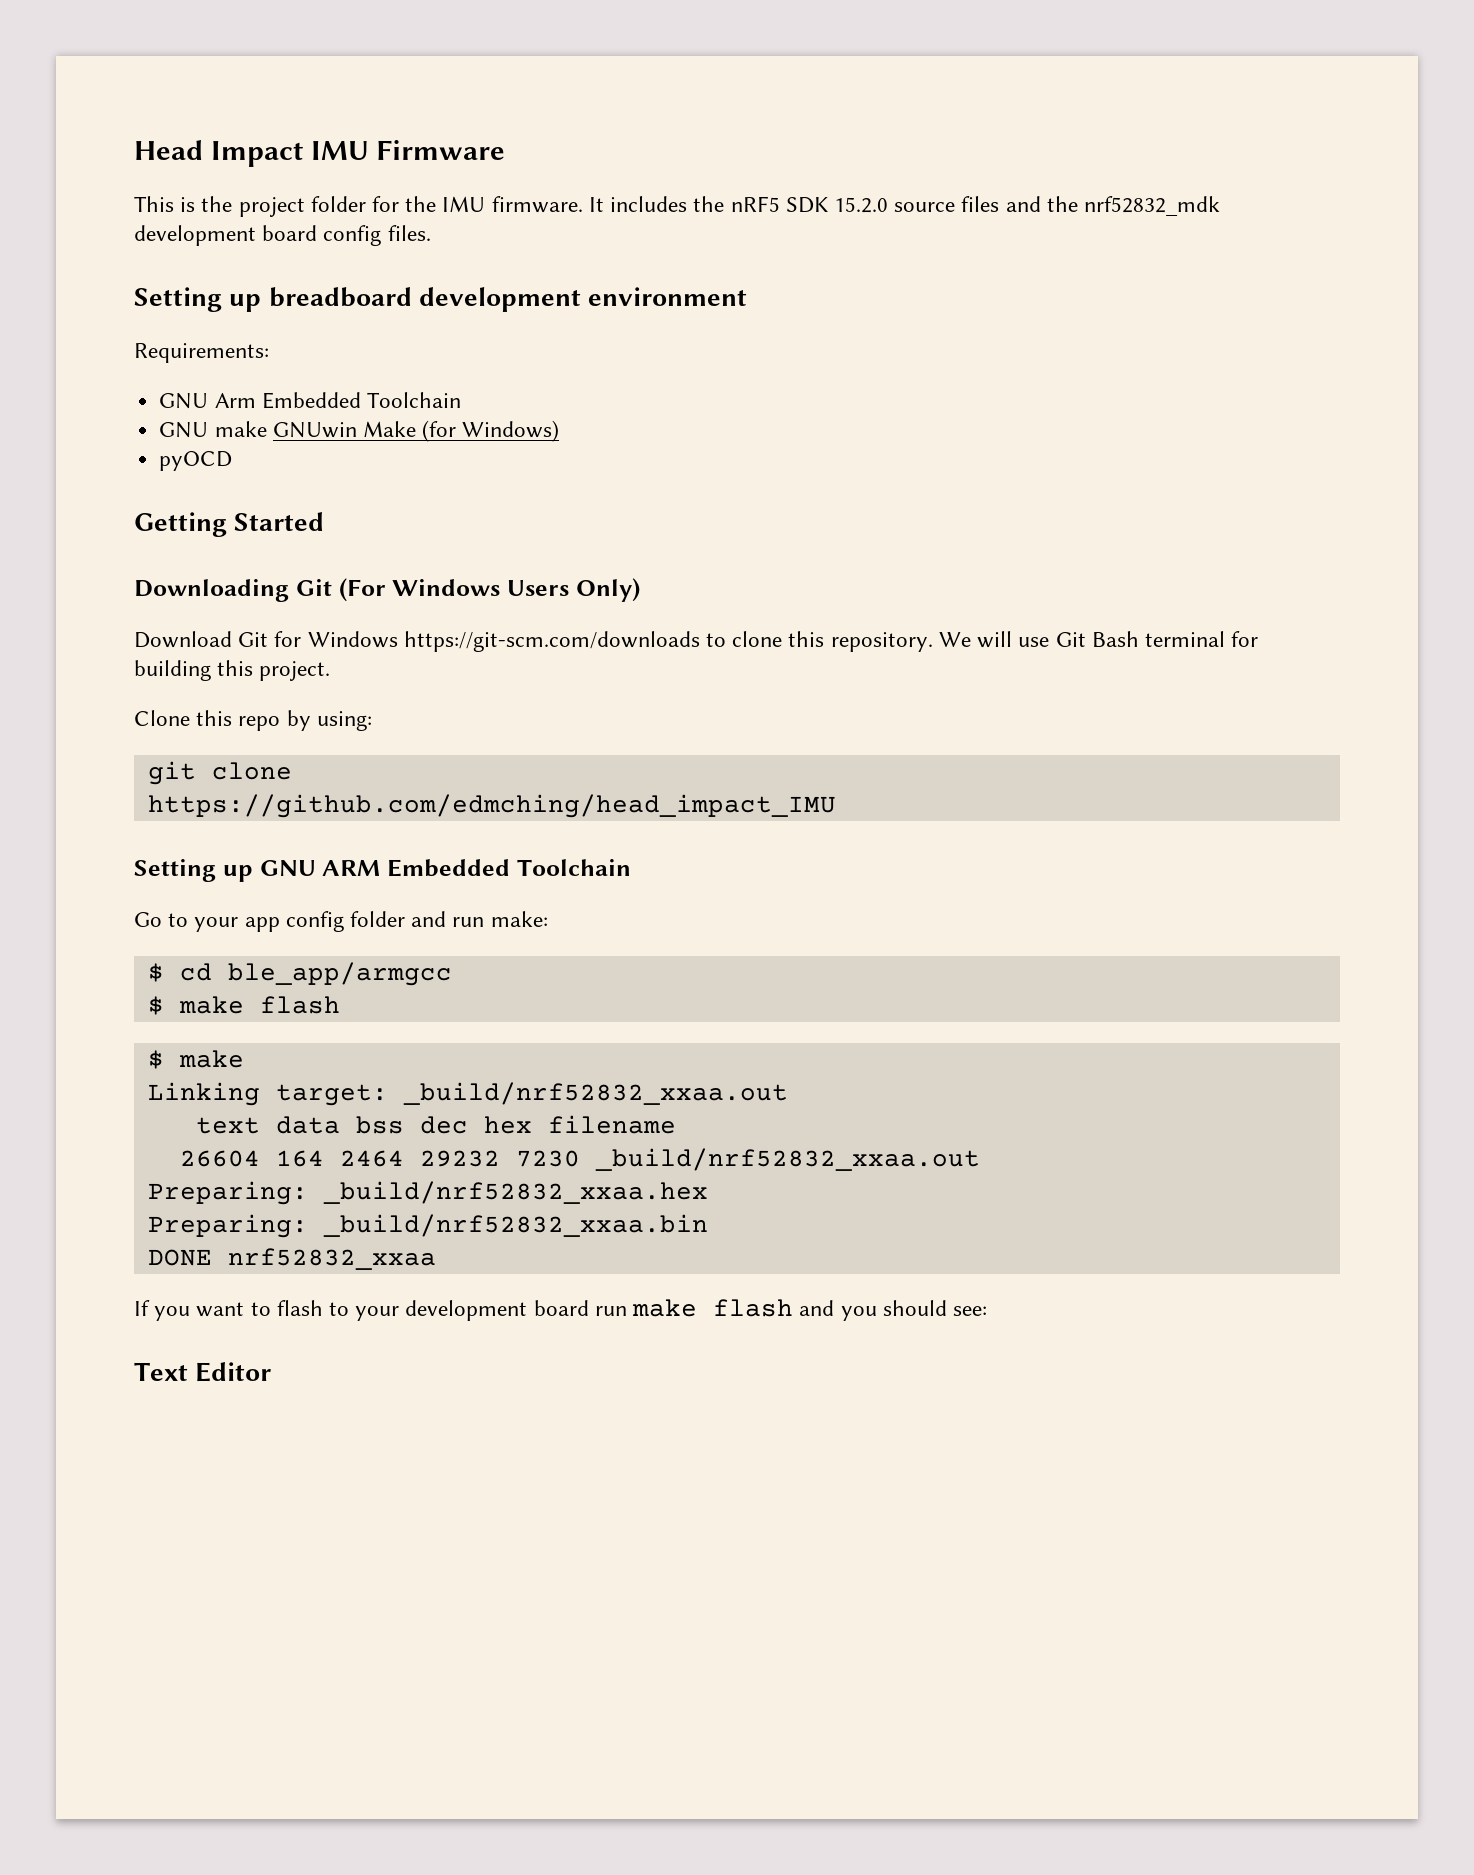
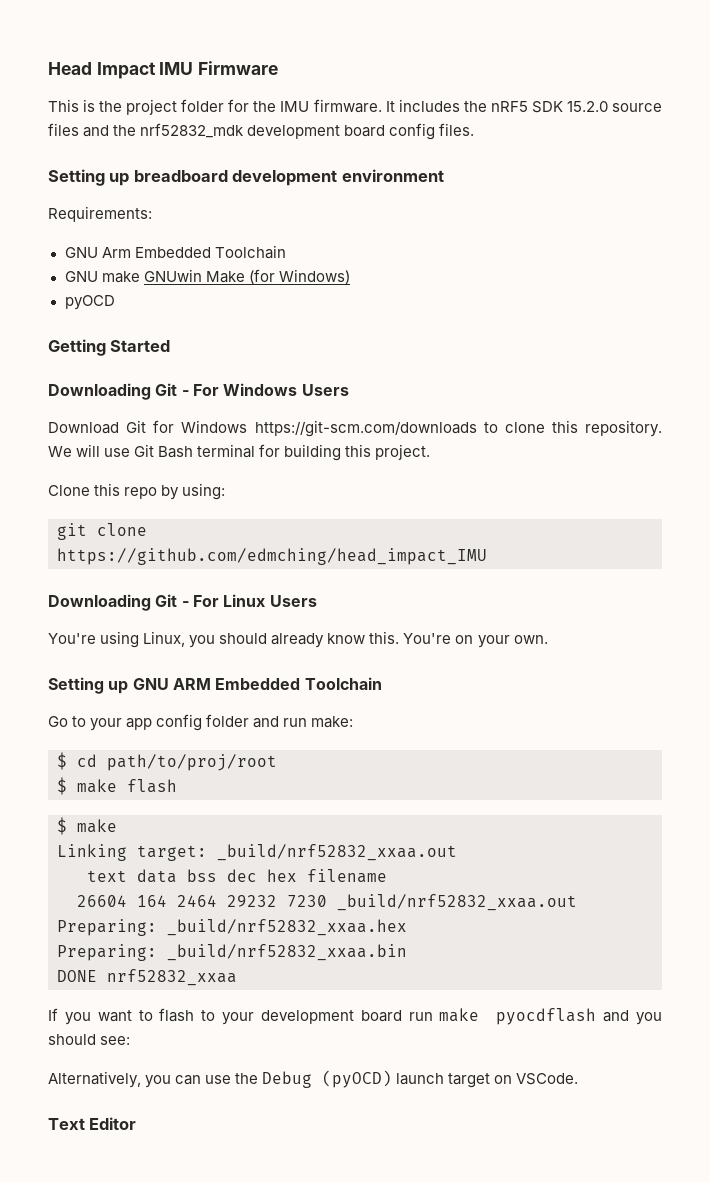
[338,578,386,602] (For -> [181,384,219,396] - For
[575,578,640,602] Only) -> (349, 390) none
(836, 806) none -> [48,594,317,611] [48,631,548,648] // Downloading Git - For Linux Users // You're using Linux, you should already know this. You're on your own.
[227,962,452,986] ble_app/armgcc -> [107,754,277,771] path/to/proj/root
[713,1299,794,1317] flash -> [496,1008,597,1025] pyocdflash
(987, 1311) none -> [48,1070,579,1088] // Alternatively, you can use the Debug (pyOCD) launch target on VSCode.

